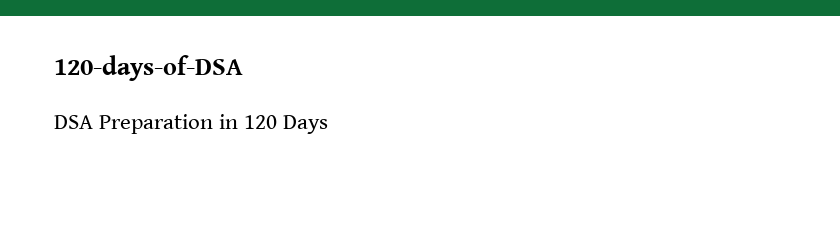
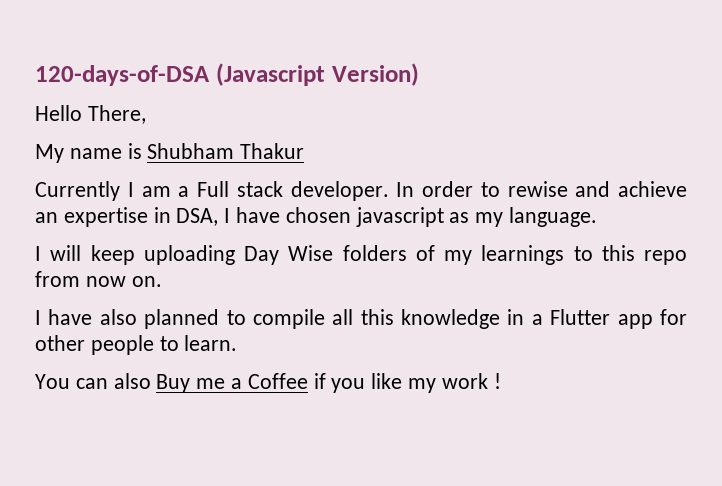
[54,114,329,134] // DSA Preparation in 120 Days -> [215,63,419,86] [35,105,146,124] [35,143,305,163] [35,181,687,201] [35,207,598,227] [35,245,687,265] [35,271,162,287] [35,309,687,329] [35,335,238,355] [35,373,501,393] (Javascript Version) // Hello There, // My name is Shubham Thakur // Currently I am a Full stack developer. In order to rewise and achieve an expertise in DSA, I have chosen javascript as my language. // I will keep uploading Day Wise folders of my learnings to this repo from now on. // I have also planned to compile all this knowledge in a Flutter app for other people to learn. // You can also Buy me a Coffee if you like my work !

